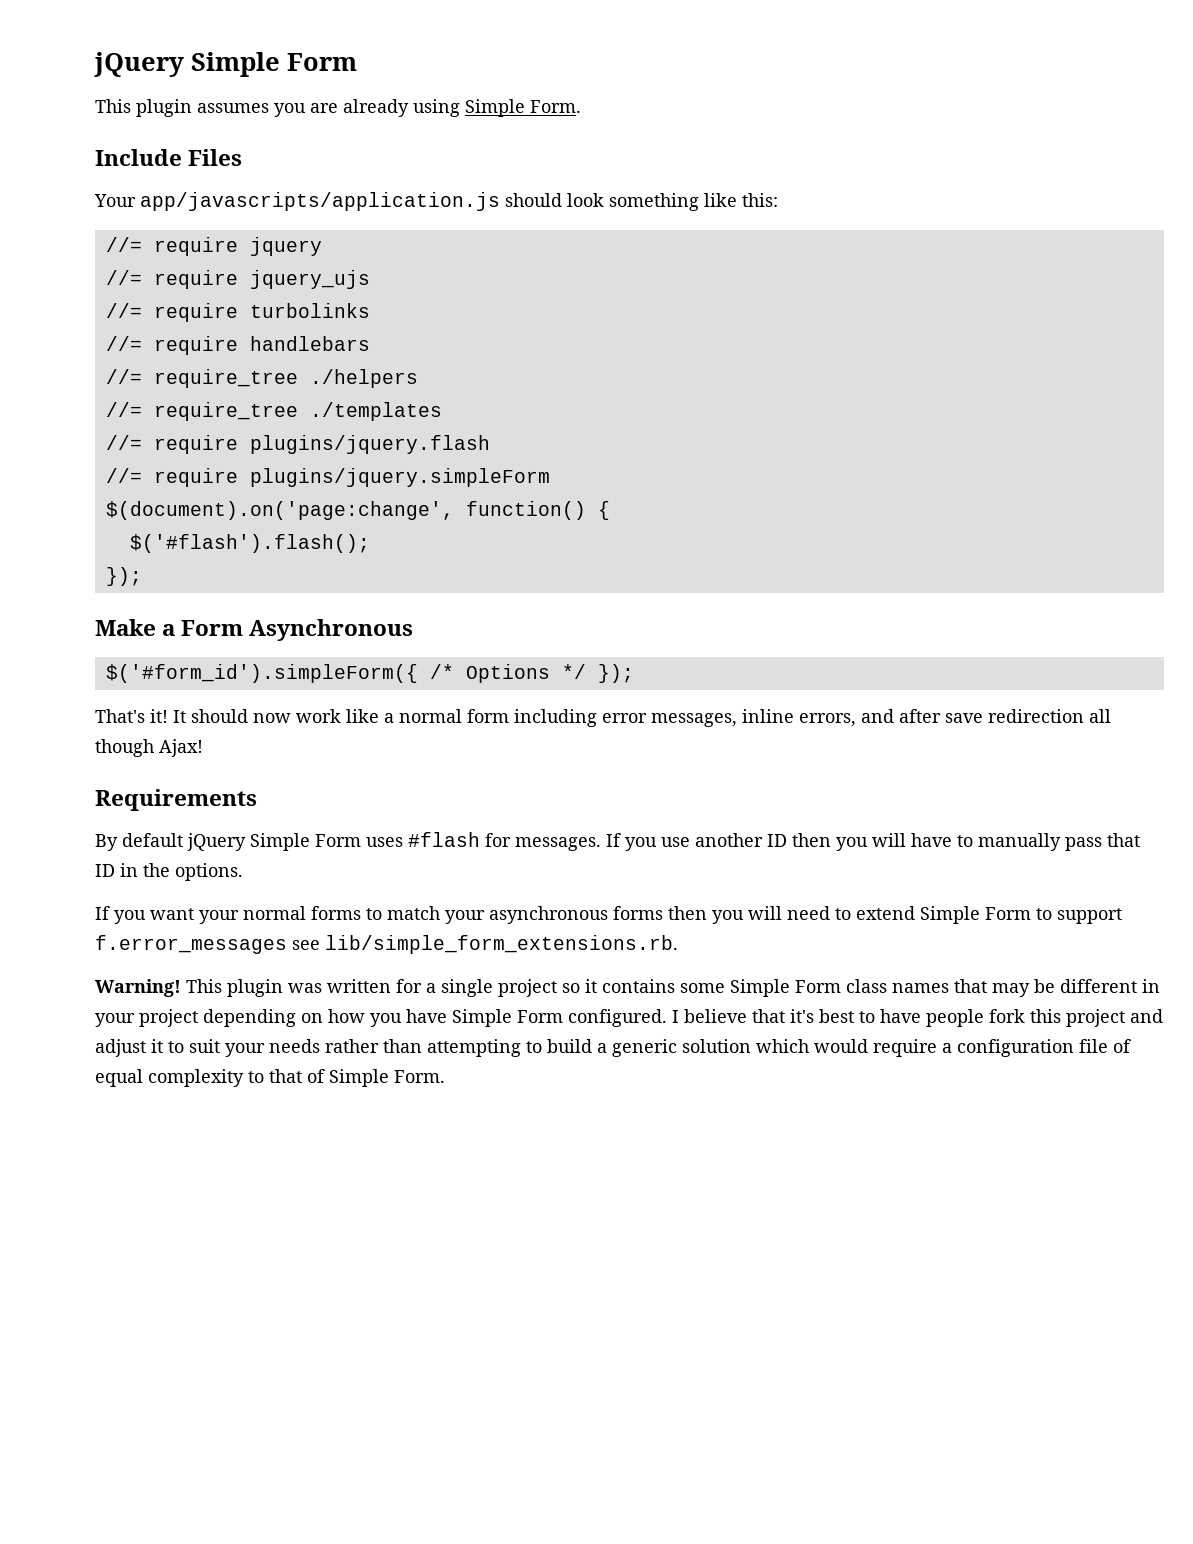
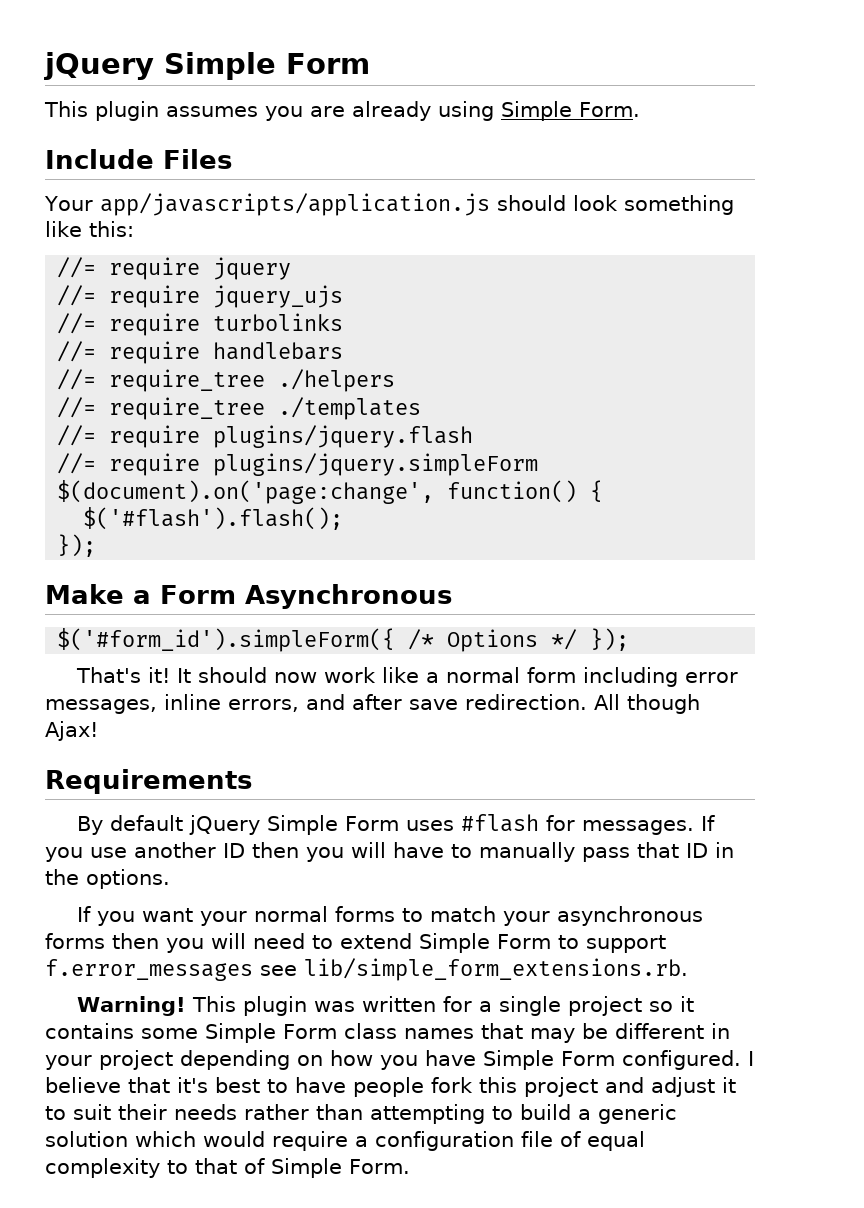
[988,709,1111,723] redirection all -> [465,694,620,710] redirection. All
[225,1043,265,1057] your -> [118,1104,167,1120] their

